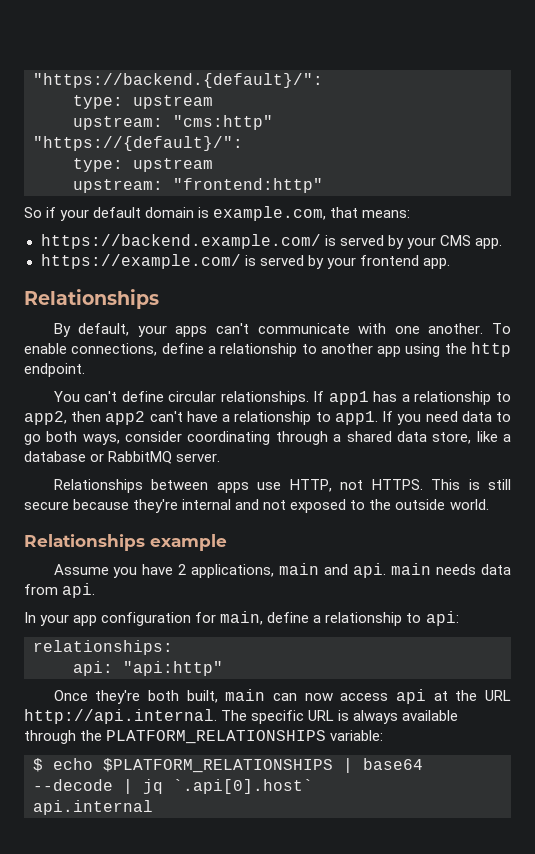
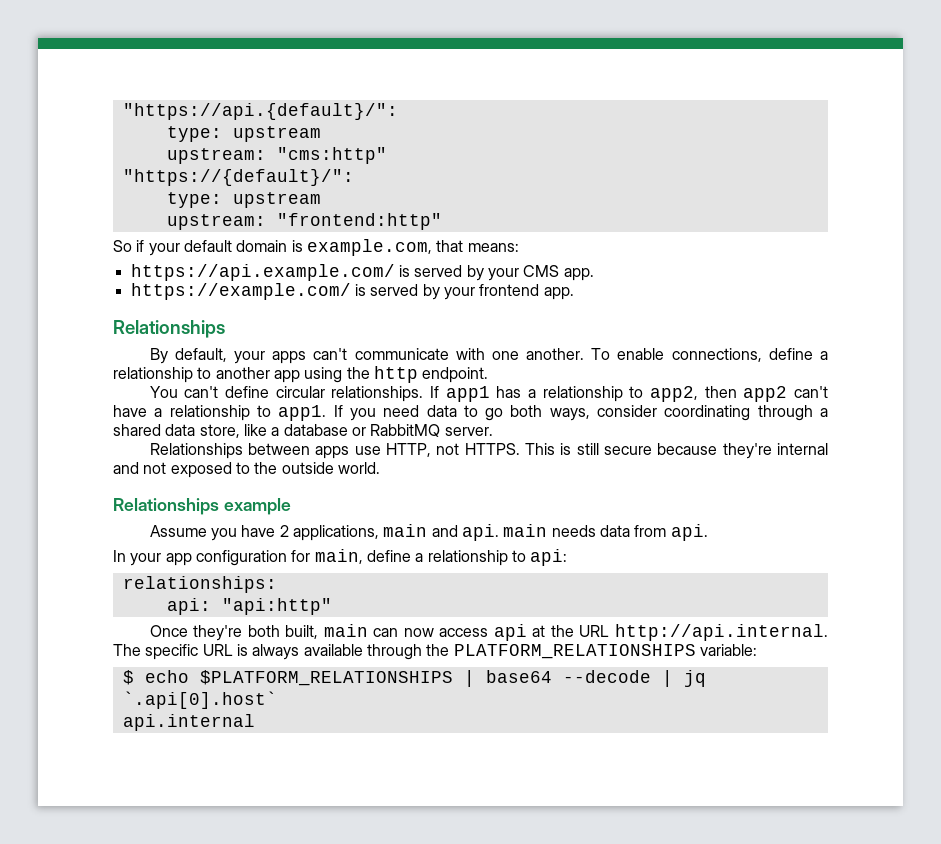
[33,73,323,88] "https://backend.{default}/": -> [122,103,398,120] "https://api.{default}/":
[40,234,321,249] https://backend.example.com/ -> [130,264,395,281] https://api.example.com/

